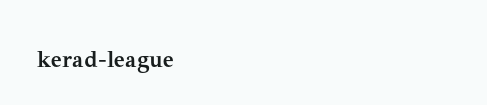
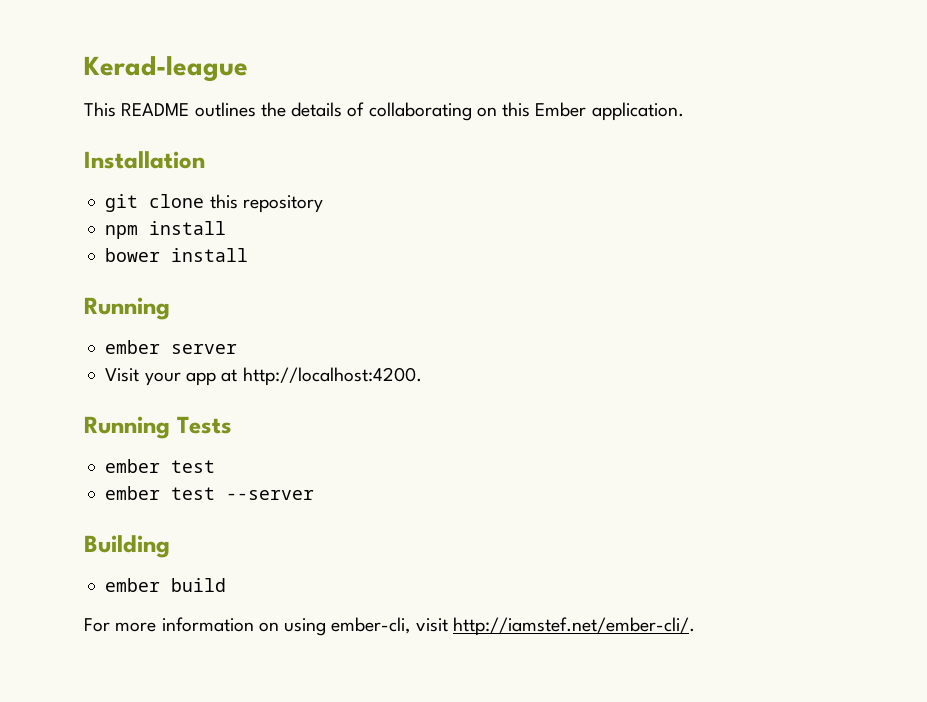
[37,51,174,73] kerad-league -> [84,56,248,82] [84,102,684,121] [84,151,205,169] [105,194,323,213] [105,221,227,239] [105,248,249,262] [84,297,170,320] [105,340,238,354] [105,367,422,386] [84,416,232,439] [105,459,216,473] [105,486,315,500] [84,535,170,558] [105,578,227,592] [84,617,695,636] Kerad-league // This README outlines the details of collaborating on this Ember application. // Installation // git clone this repository // npm install // bower install // Running // ember server // Visit your app at http://localhost:4200. // Running Tests // ember test // ember test --server // Building // ember build // For more information on using ember-cli, visit http://iamstef.net/ember-cli/.

